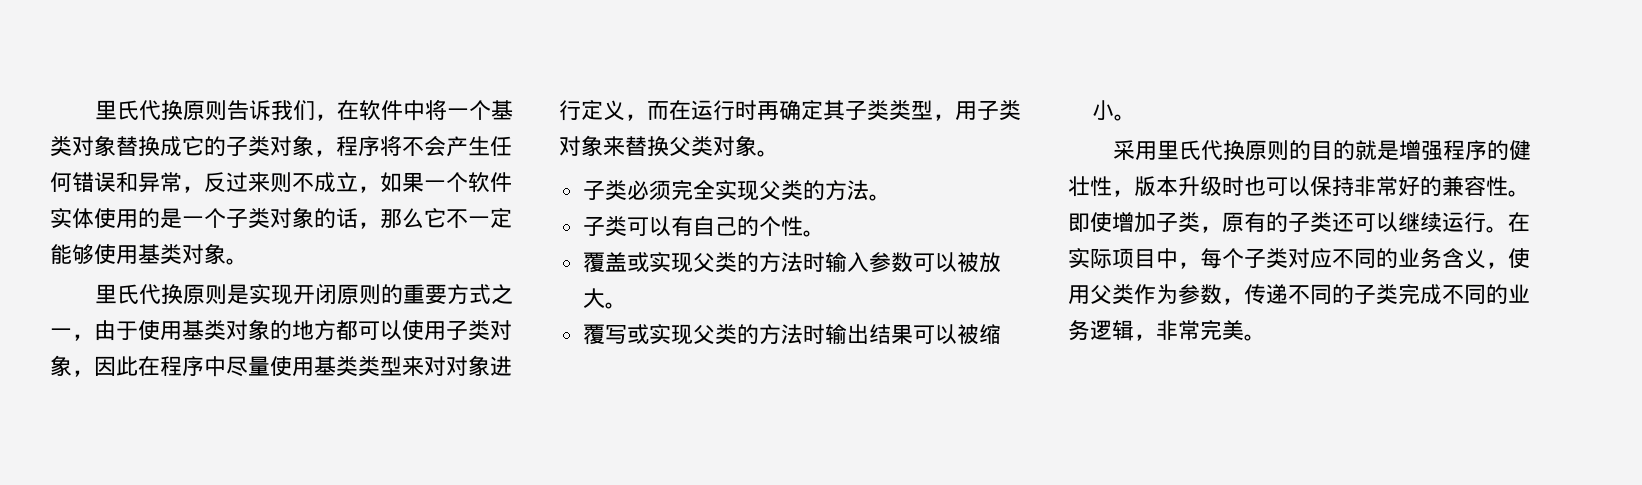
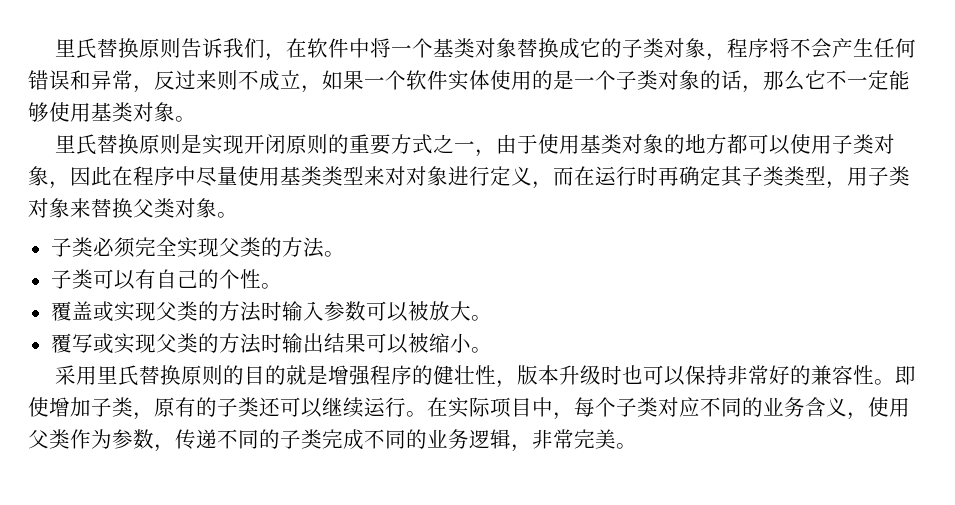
[94,100,161,120] 里氏代 -> [55,38,119,59] 里氏替
[138,284,161,304] 代 -> [97,134,119,154] 替
[1200,140,1223,160] 代 -> [139,365,161,385] 替

